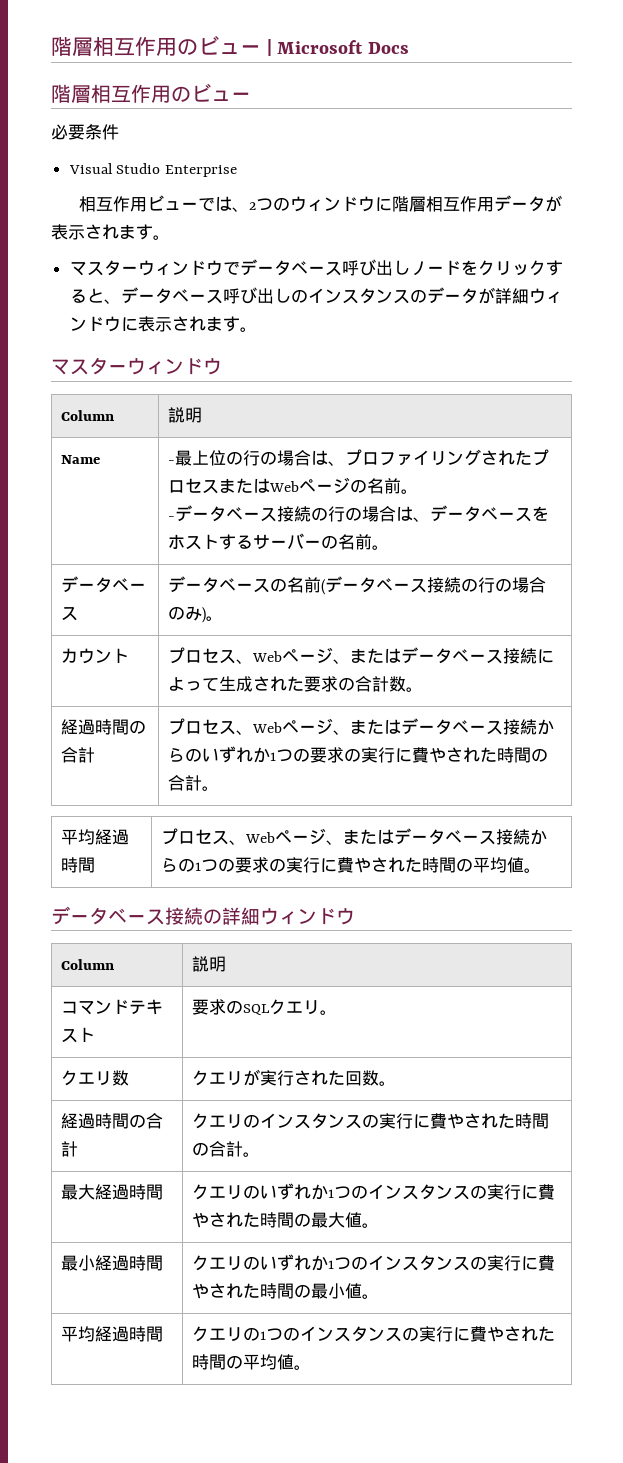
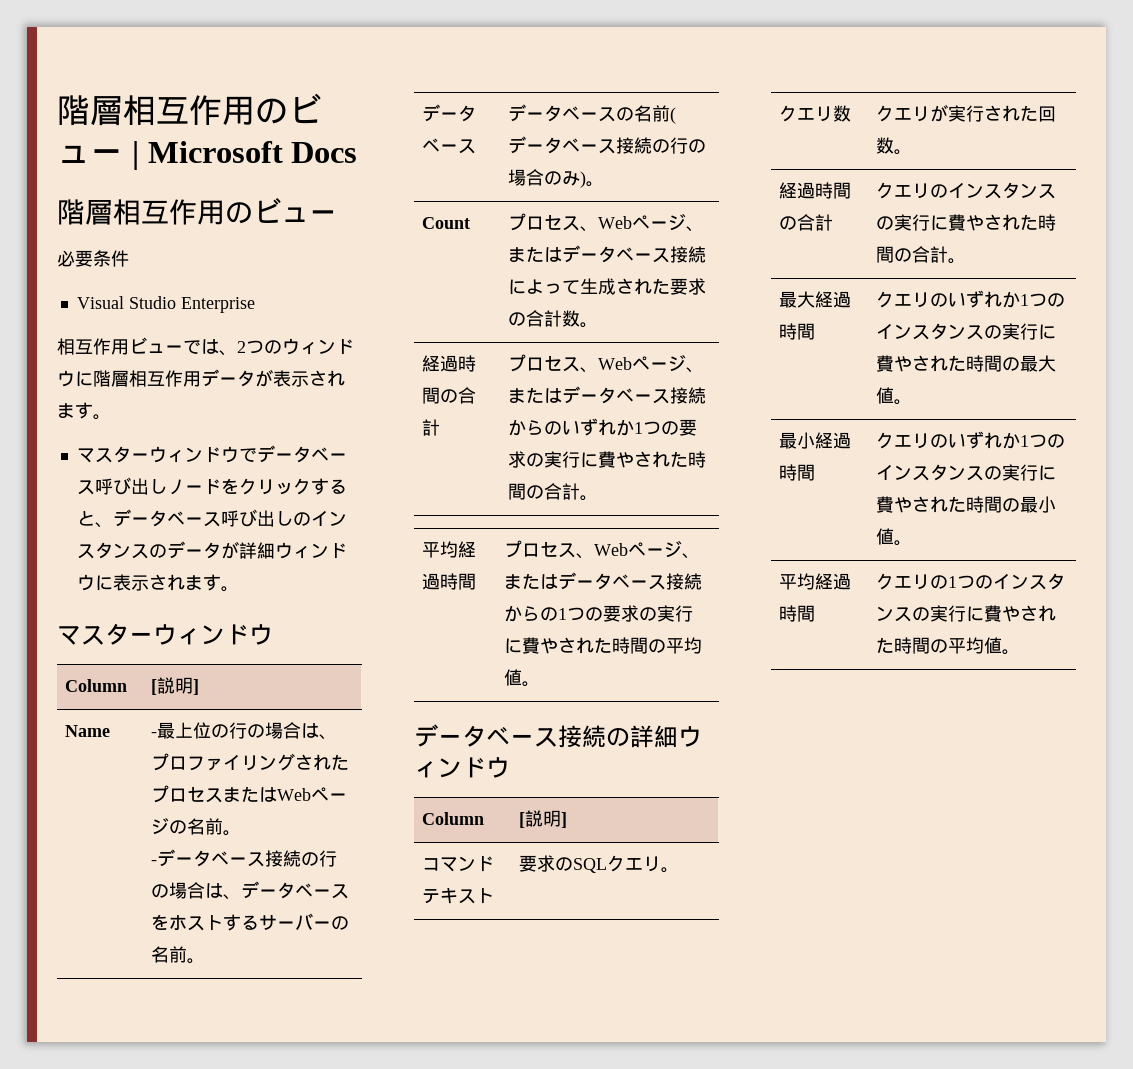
[168,407,203,423] 説明 -> [151,677,200,695] [説明]
[61,648,130,664] カウント -> [422,217,471,229] Count
[192,956,227,972] 説明 -> [519,810,568,828] [説明]

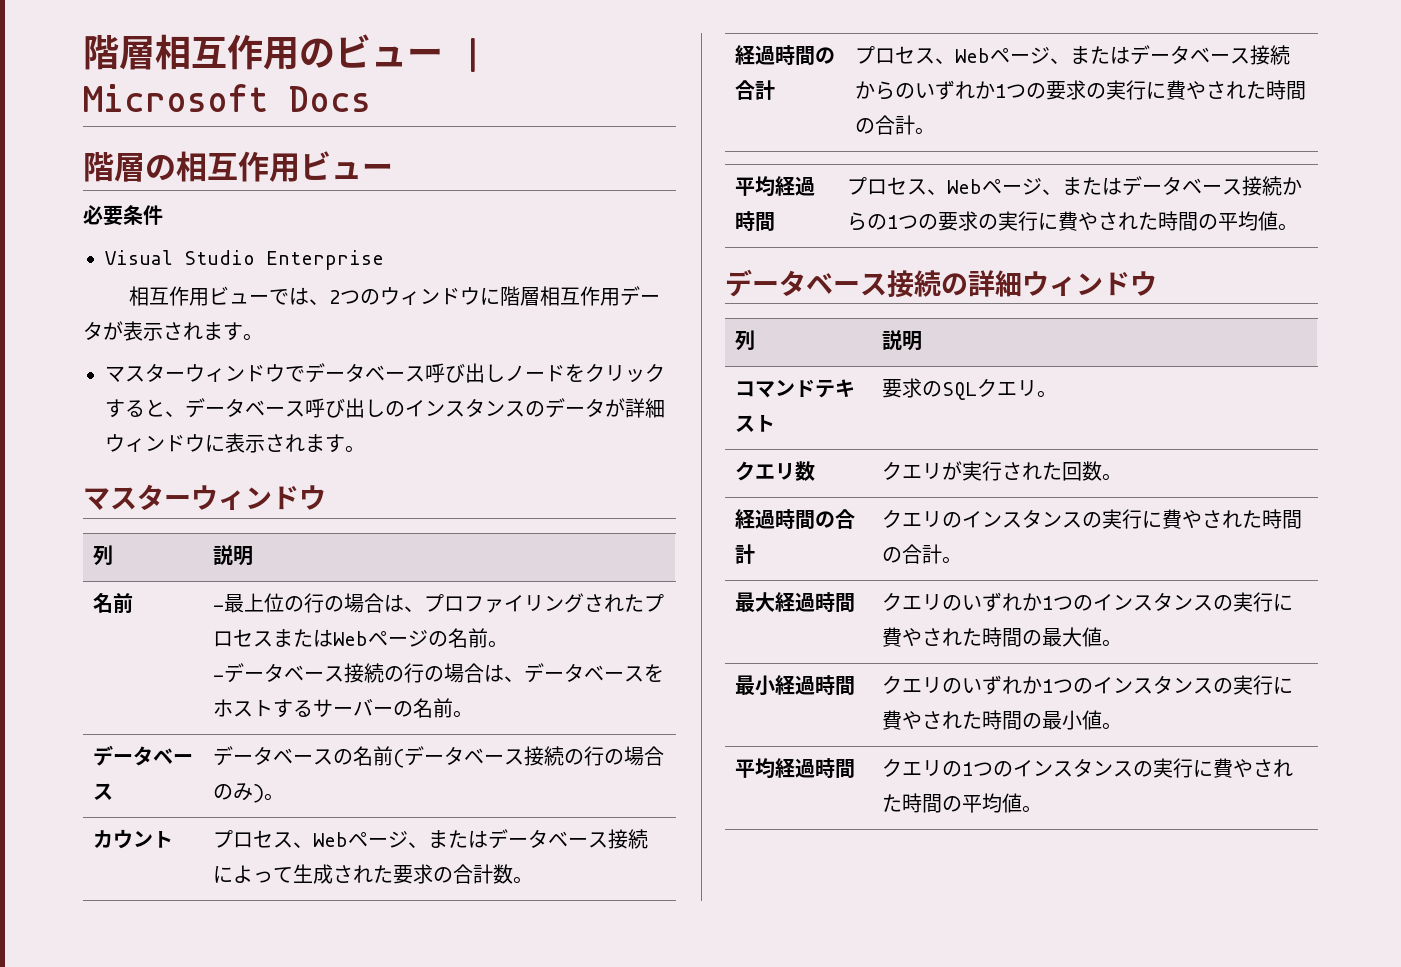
[113,199,253,225] 相互作用の -> [145,151,300,182] の相互作用
[65,679,128,692] [151,677,200,695] [65,725,111,737] Column | [説明] // Name -> [92,545,113,566] [212,545,253,566] [92,593,133,614] 列 | 説明 // 名前
[422,217,471,229] Count -> [92,829,173,849] カウント
[422,812,485,825] [519,810,568,828] Column | [説明] -> [734,330,755,351] [881,330,922,351] 列 | 説明

